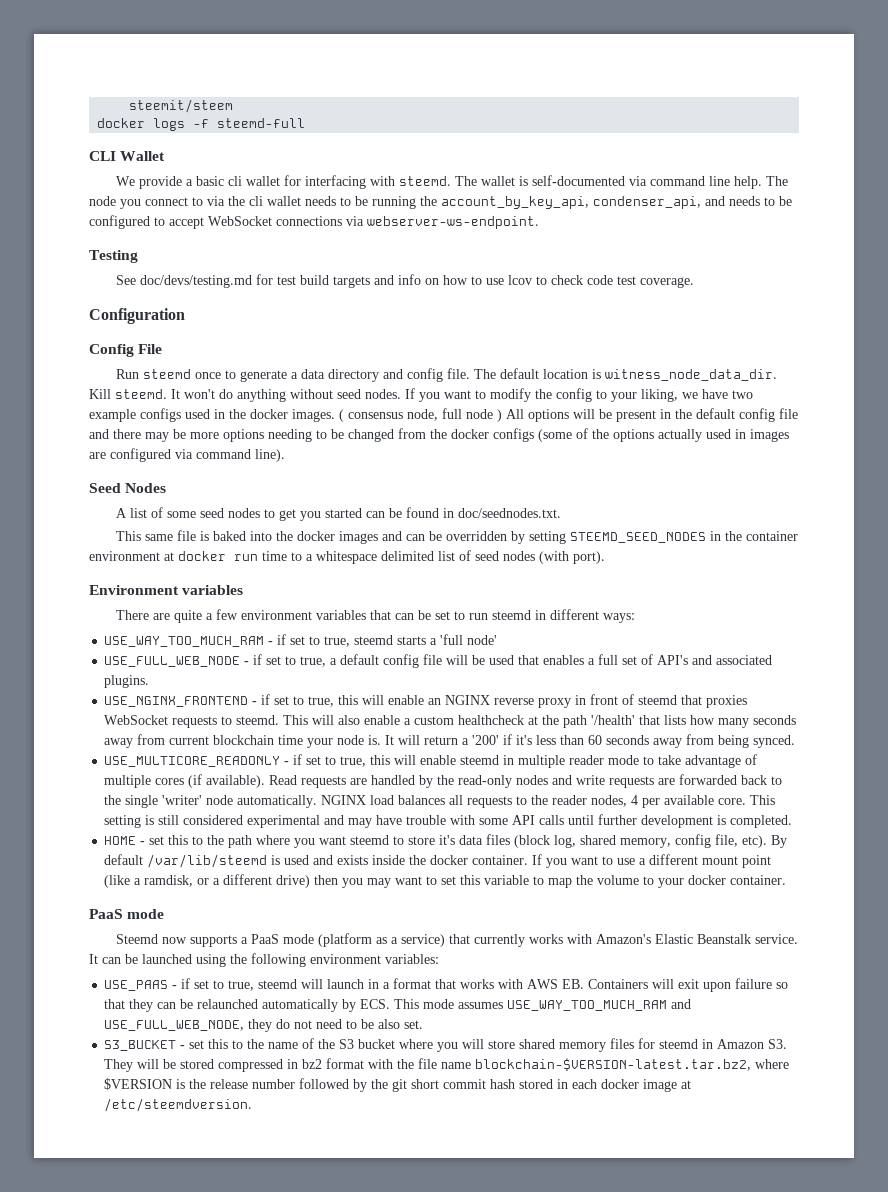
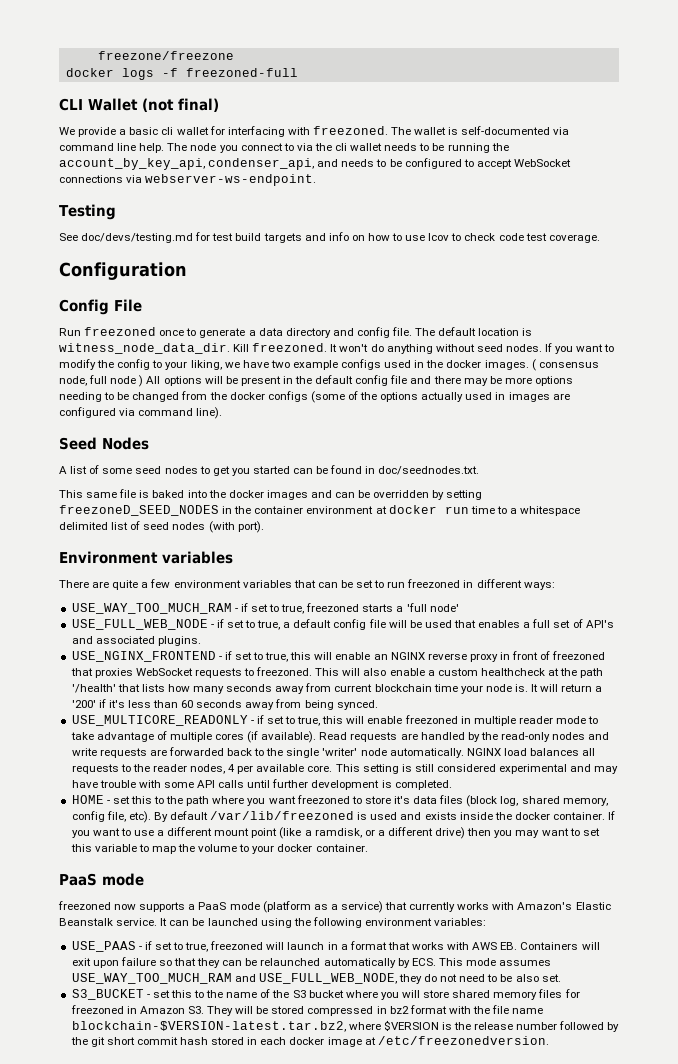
[129,99,234,113] steemit/steem -> [97,51,234,60] freezone/freezone
[217,118,306,128] steemd-full -> [185,68,298,77] freezoned-full
(166, 156) none -> [142,98,219,112] (not final)
[399,176,452,186] steemd. -> [312,126,388,135] freezoned.
[143,369,192,379] steemd -> [84,327,157,336] freezoned
[115,389,167,399] steemd. -> [252,343,328,352] freezoned.
[570,532,707,543] STEEMD_SEED_NODES -> [59,505,219,516] freezoneD_SEED_NODES
[492,610,532,620] steemd -> [407,579,461,588] freezoned
[354,635,394,645] steemd -> [306,603,360,612] freezoned
[638,695,678,705] steemd -> [552,651,606,660] freezoned
[236,715,280,725] steemd. -> [256,667,313,676] freezoned.
[460,755,500,765] steemd -> [404,715,458,724] freezoned
[350,835,390,845] steemd -> [296,795,350,804] freezoned
[147,854,268,868] /var/lib/steemd -> [210,811,355,820] /var/lib/freezoned
[116,934,159,944] Steemd -> [58,901,111,910] freezoned
[258,979,298,989] steemd -> [210,941,264,950] freezoned
[659,1039,699,1049] steemd -> [70,1005,124,1014] freezoned
[104,1098,253,1112] /etc/steemdversion. -> [377,1036,549,1045] /etc/freezonedversion.

